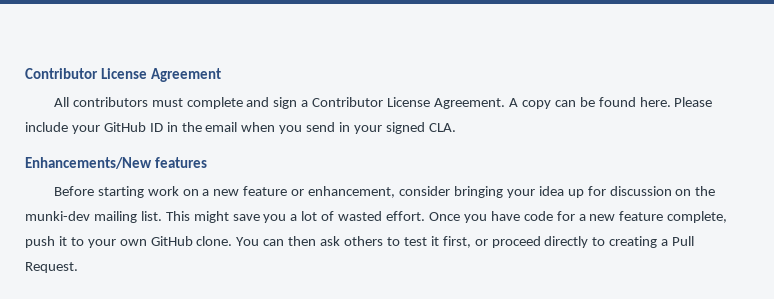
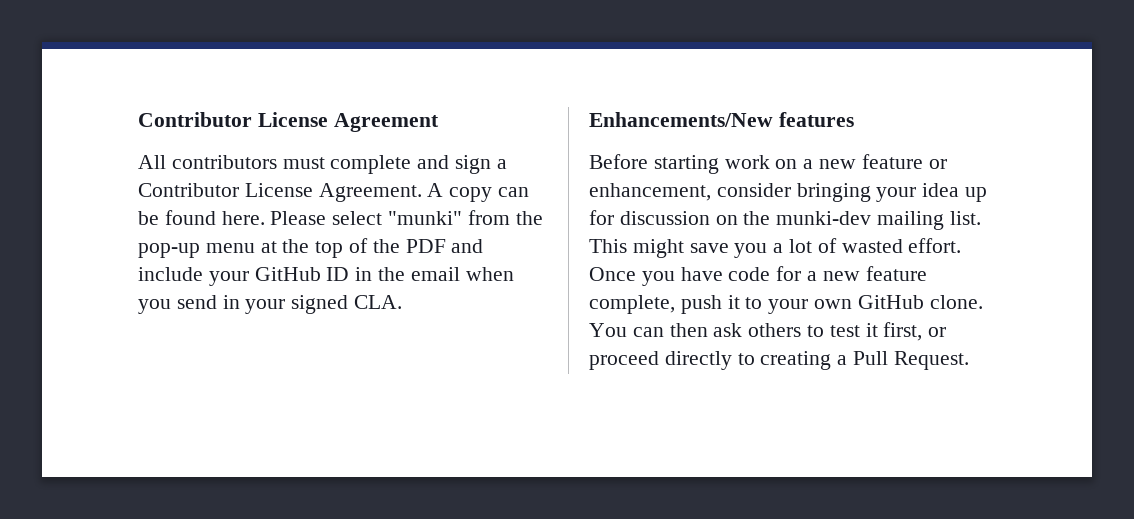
(713, 102) none -> [332,210,543,225] [138,238,484,258] select "munki" from the pop-up menu at the top of the PDF and

